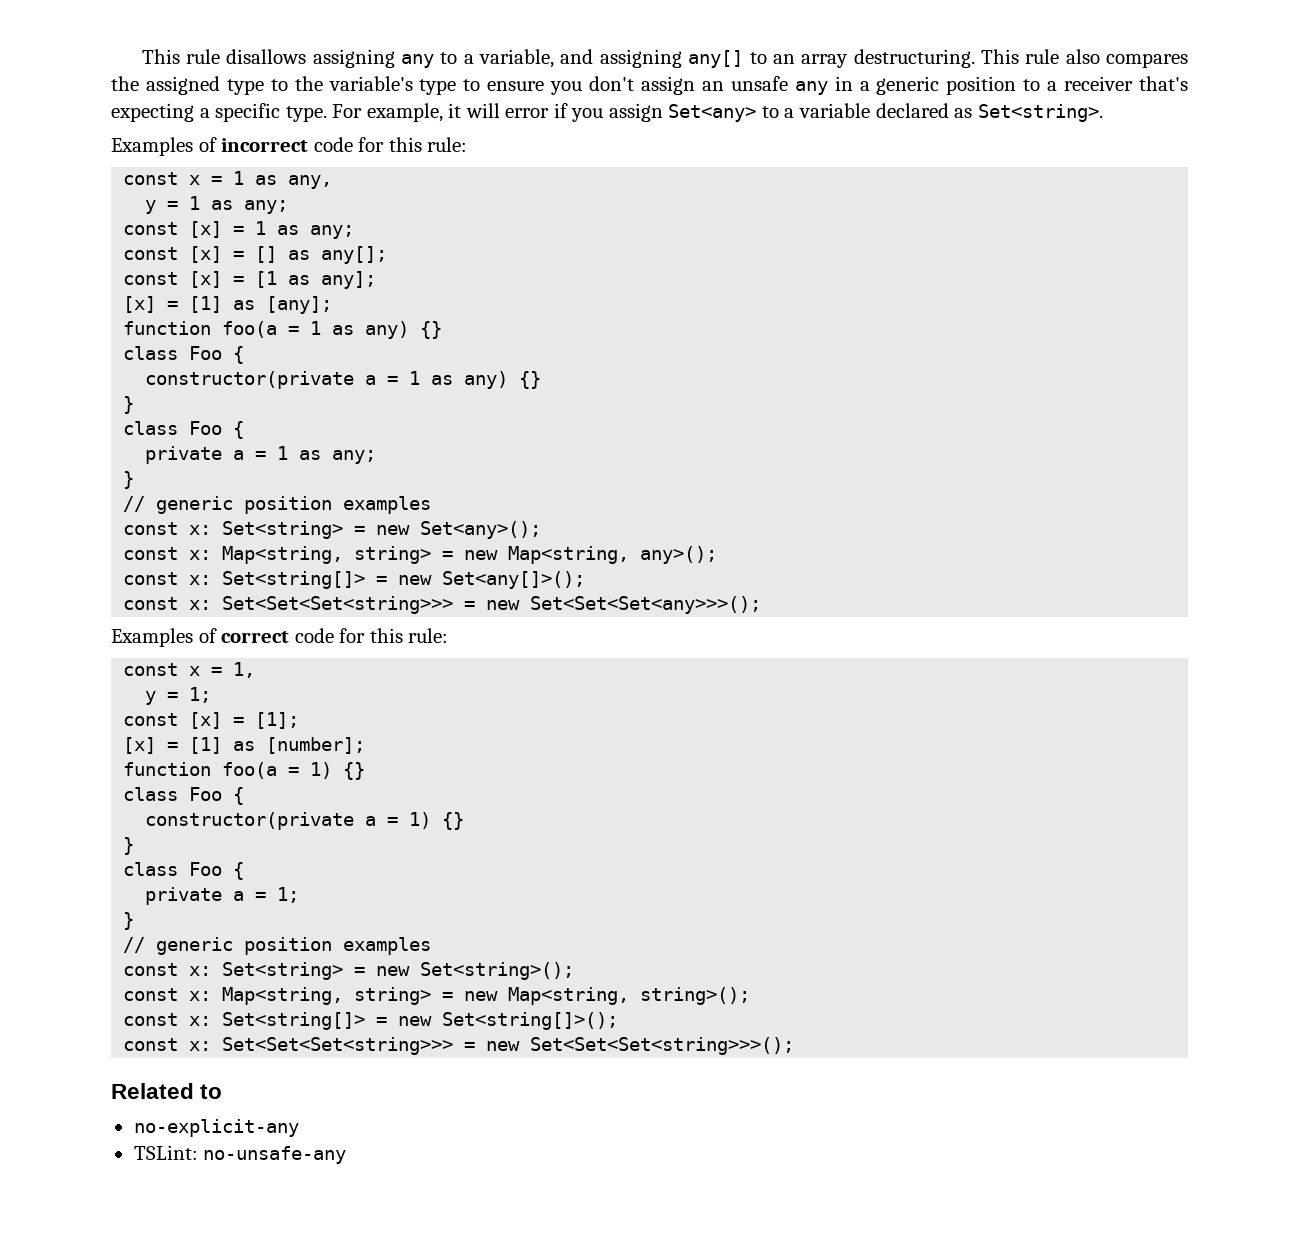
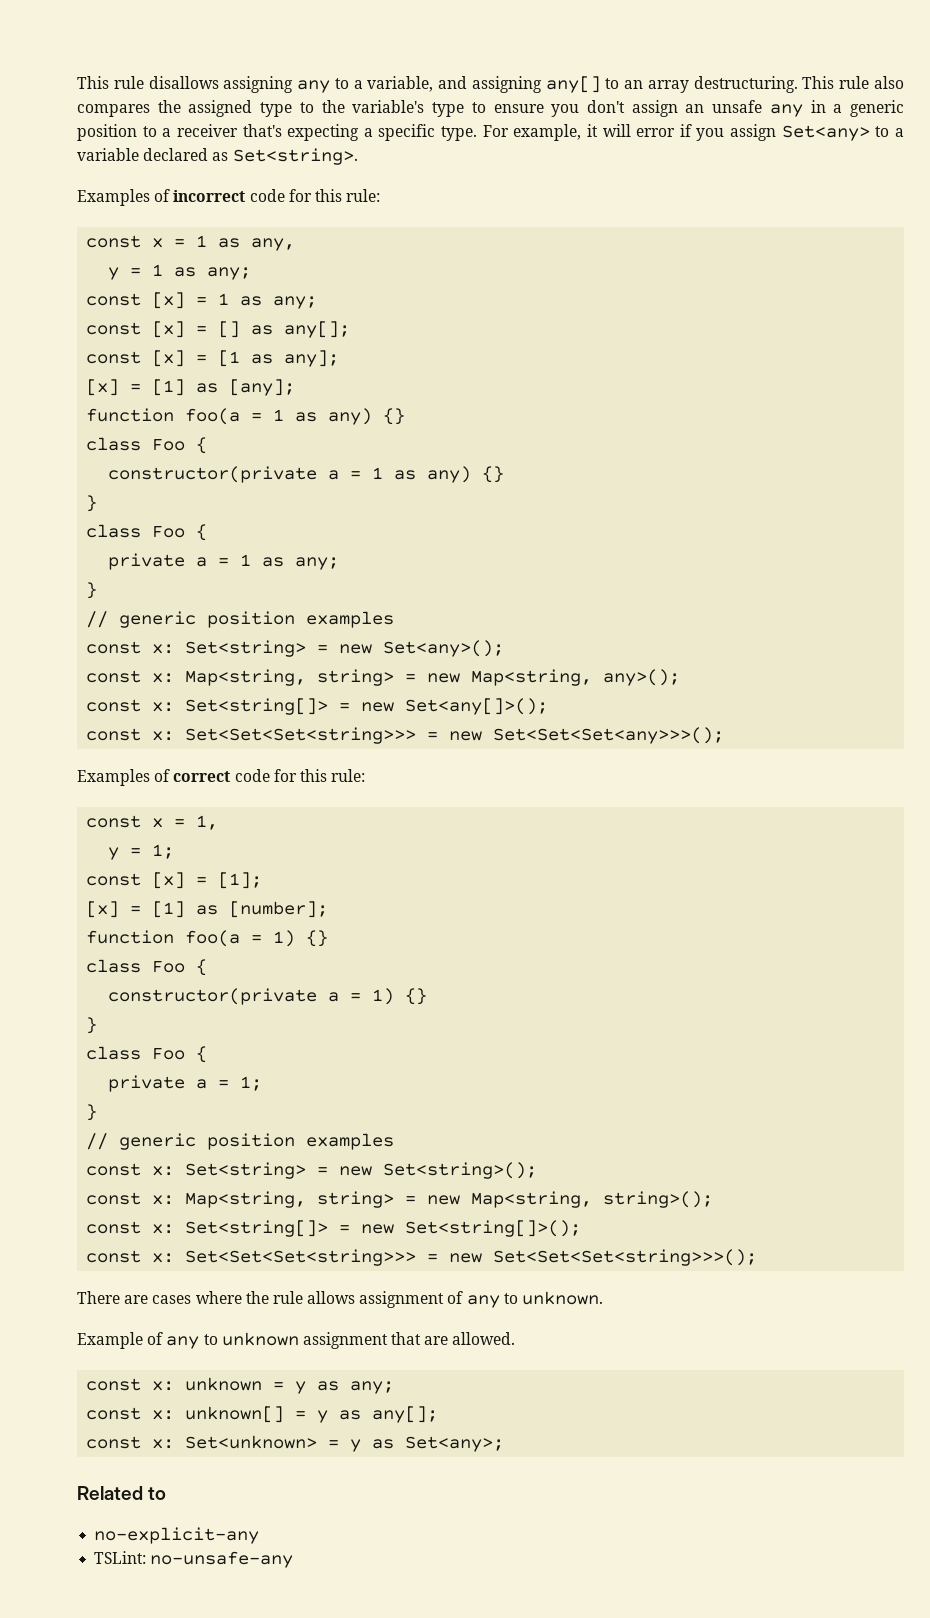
(795, 1046) none -> [77,1291,604,1308] [77,1332,516,1349] [86,1377,395,1394] [86,1406,439,1423] [86,1435,505,1452] // There are cases where the rule allows assignment of any to unknown. // Example of any to unknown assignment that are allowed. // const x: unknown = y as any; // const x: unknown[] = y as any[]; // const x: Set<unknown> = y as Set<any>;

